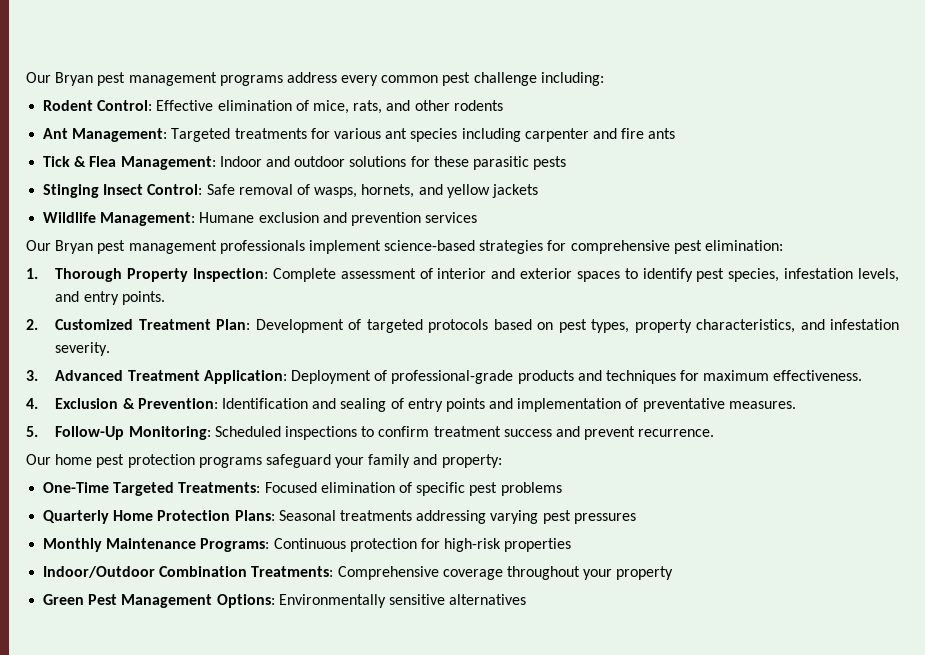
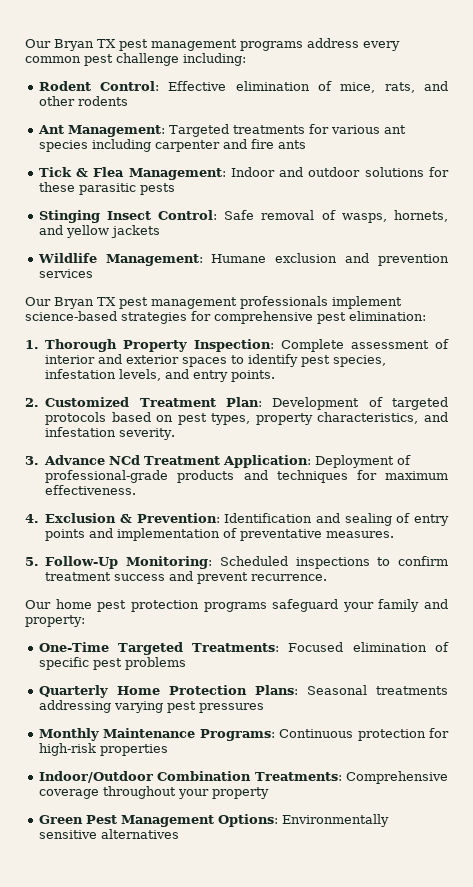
[26,72,94,86] Our Bryan -> [25,39,116,51] Our Bryan TX
(94, 247) none -> [97,297,116,306] TX
[55,370,124,381] Advanced -> [44,455,141,465] Advance NCd

